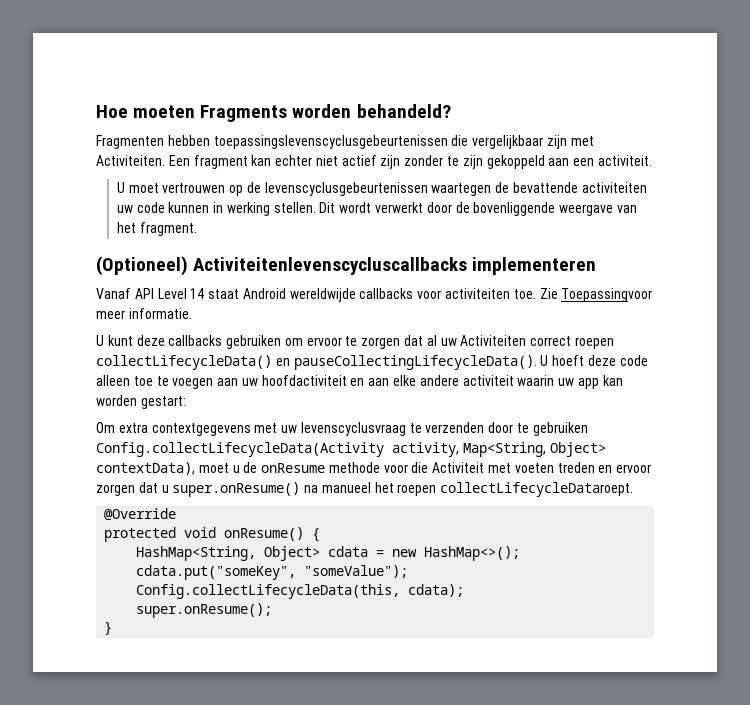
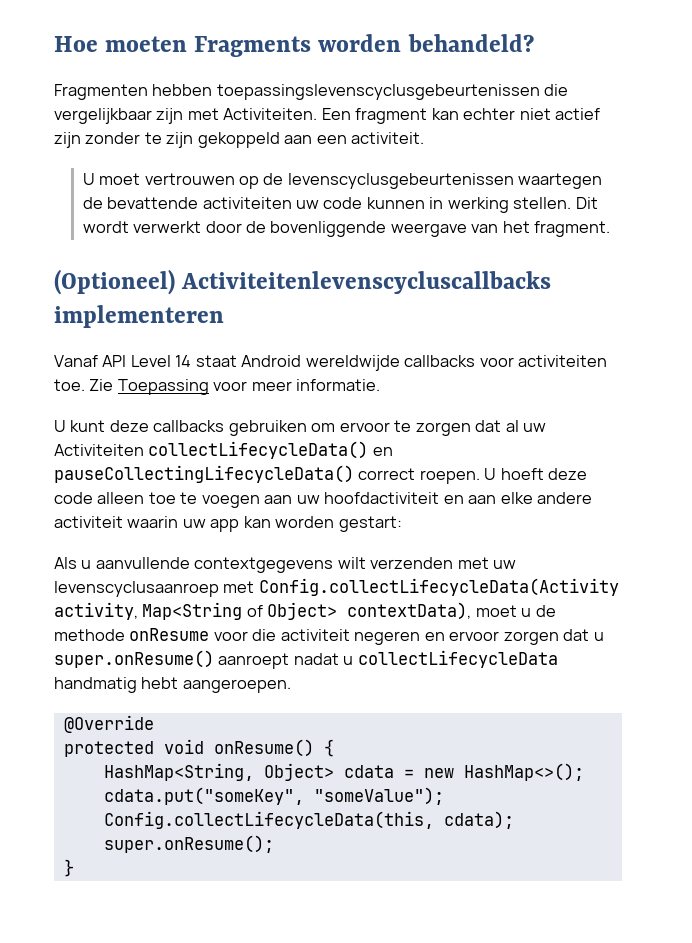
[561,288,653,302] Toepassingvoor -> [117,379,248,395] Toepassing voor
[530,336,614,349] [96,355,537,370] correct roepen collectLifecycleData() en pauseCollectingLifecycleData(). -> [148,441,393,459] [54,465,480,484] collectLifecycleData() en pauseCollectingLifecycleData() correct roepen.
[96,422,588,436] [96,442,546,457] Om extra contextgegevens met uw levenscyclusvraag te verzenden door te gebruiken Config.collectLifecycleData(Activity activity, Map<String, -> [54,557,517,573] [54,578,619,597] [54,602,263,620] Als u aanvullende contextgegevens wilt verzenden met uw levenscyclusaanroep met Config.collectLifecycleData(Activity activity, Map<String of
[261,462,595,473] onResume methode voor die Activiteit met voeten treden -> [54,628,421,645] methode onResume voor die activiteit negeren
[304,482,634,497] na manueel het roepen collectLifecycleDataroept. -> [218,650,558,669] [54,677,291,693] aanroept nadat u collectLifecycleData handmatig hebt aangeroepen.

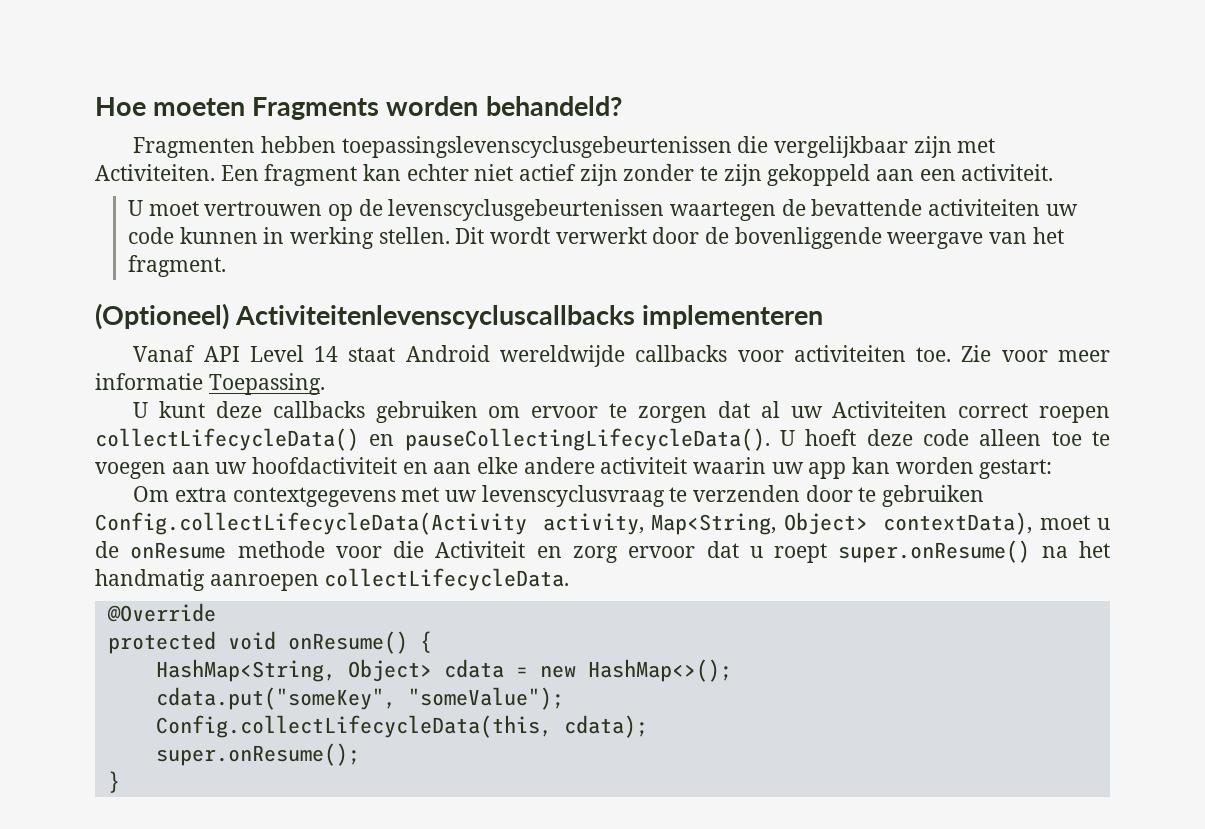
[117,379,209,395] Toepassing -> (992, 353) none
[296,379,381,391] informatie. -> [95,373,325,395] informatie Toepassing.
[148,441,393,459] [54,465,480,484] collectLifecycleData() en pauseCollectingLifecycleData() correct roepen. -> [958,403,1110,423] [95,428,770,451] correct roepen collectLifecycleData() en pauseCollectingLifecycleData().
[54,557,517,573] [54,578,619,597] [54,602,263,620] Als u aanvullende contextgegevens wilt verzenden met uw levenscyclusaanroep met Config.collectLifecycleData(Activity activity, Map<String of -> [133,485,985,507] [95,512,777,535] Om extra contextgegevens met uw levenscyclusvraag te verzenden door te gebruiken Config.collectLifecycleData(Activity activity, Map<String,
[54,628,604,645] [54,650,558,669] [54,677,291,693] methode onResume voor die activiteit negeren en ervoor zorgen dat u super.onResume() aanroept nadat u collectLifecycleData handmatig hebt aangeroepen. -> [130,540,1111,563] [95,568,570,591] onResume methode voor die Activiteit en zorg ervoor dat u roept super.onResume() na het handmatig aanroepen collectLifecycleData.

